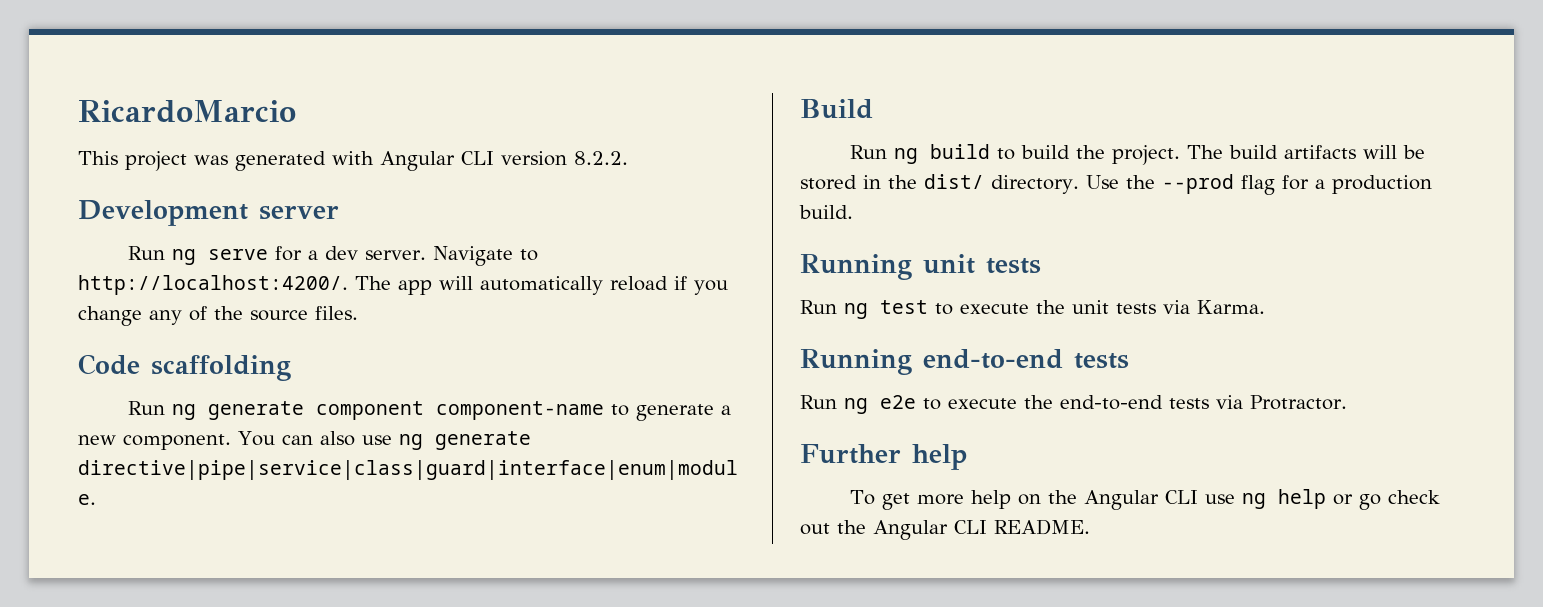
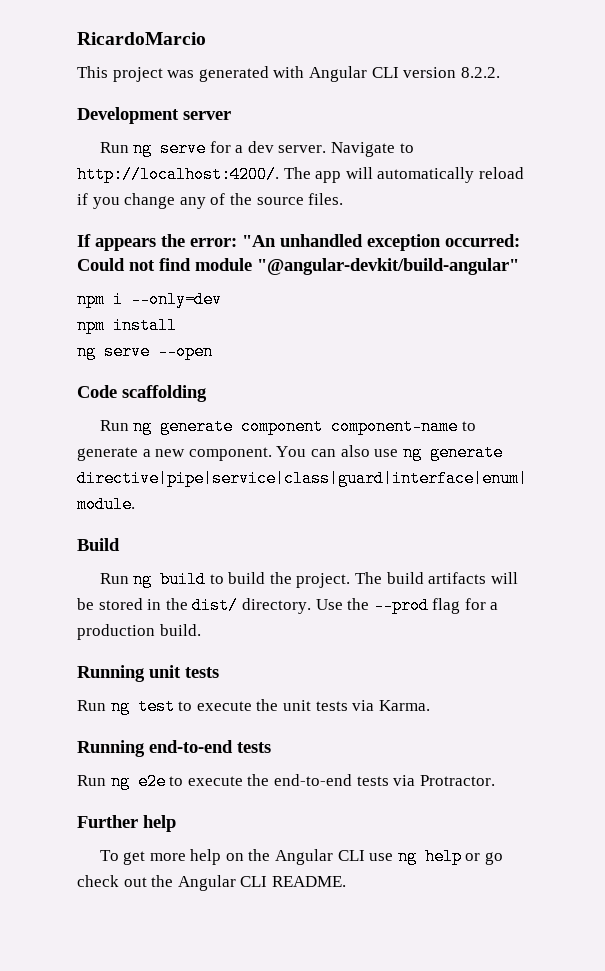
(358, 313) none -> [77,234,520,251] [77,258,519,275] [77,291,222,308] [77,317,177,334] [77,343,213,360] // If appears the error: "An unhandled exception occurred: Could not find module "@angular-devkit/build-angular" // npm i --only=dev // npm install // ng serve --open

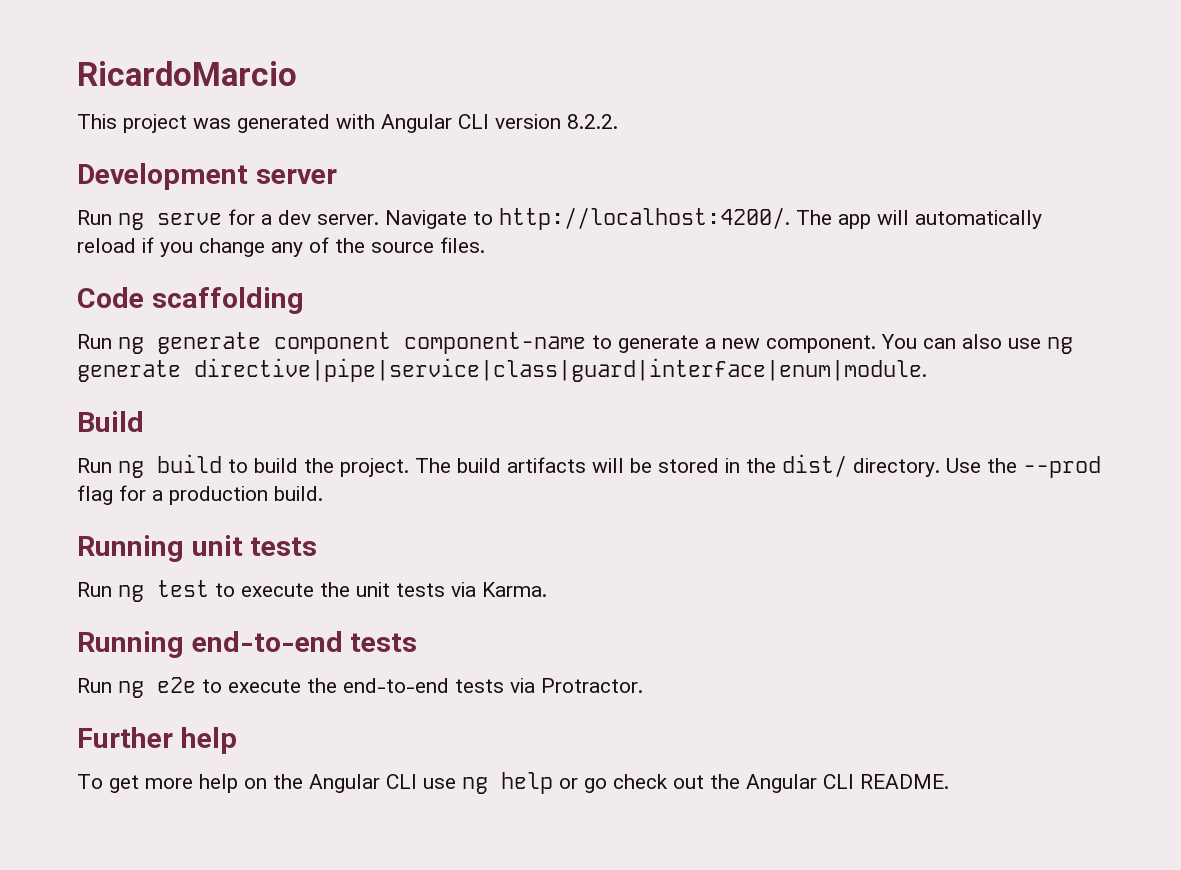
[77,234,520,251] [77,258,519,275] [77,291,222,308] [77,317,177,334] [77,343,213,360] // If appears the error: "An unhandled exception occurred: Could not find module "@angular-devkit/build-angular" // npm i --only=dev // npm install // ng serve --open -> (485, 245) none

